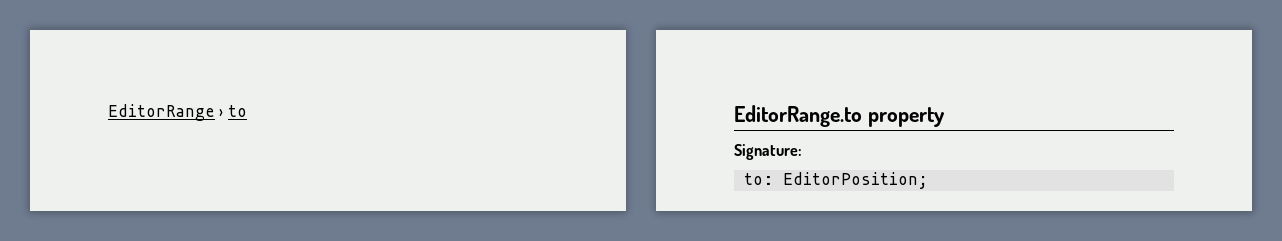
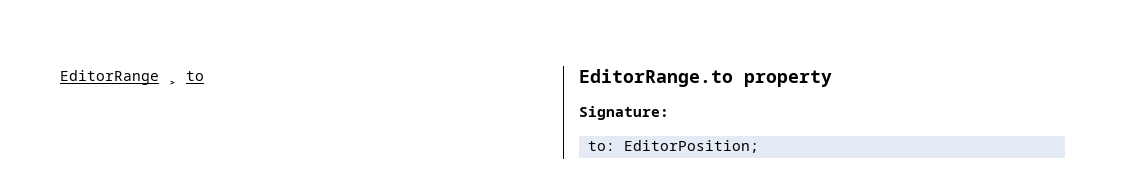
[219,109,224,117] › -> [168,80,177,85] ˲

